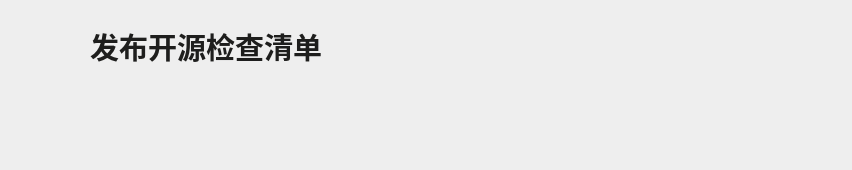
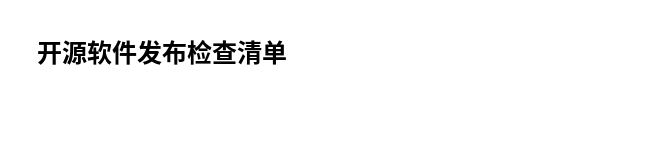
[90,33,206,62] 发布开源 -> [37,40,187,65] 开源软件发布

